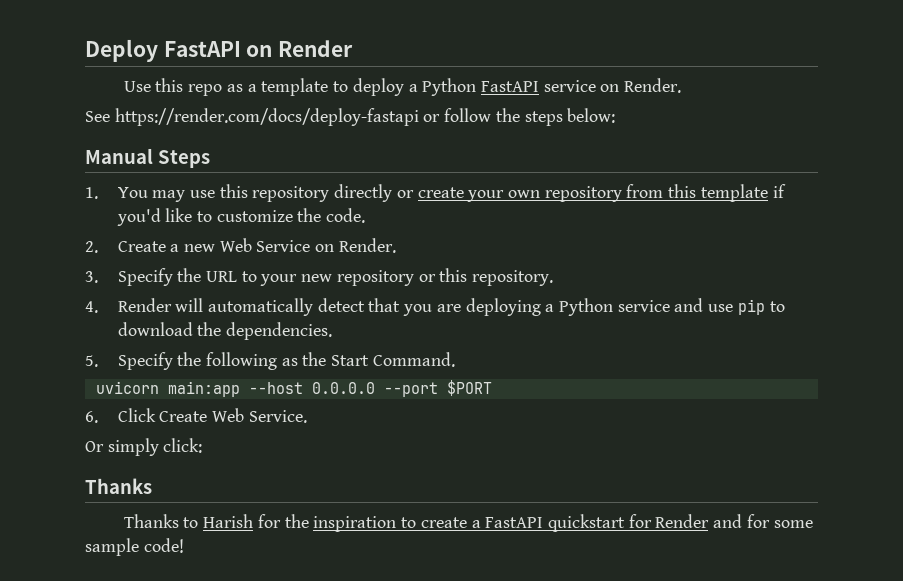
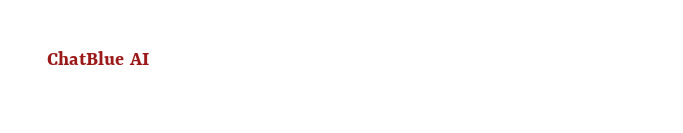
[85,39,354,62] [123,78,682,96] [85,108,616,126] [85,148,210,168] [85,184,786,202] [116,208,366,226] [85,238,396,253] [85,268,554,286] [85,298,785,316] [117,322,332,340] [85,352,455,370] [95,380,492,397] [85,408,307,423] [85,438,203,456] [85,478,152,494] [123,514,813,532] [85,538,184,556] Deploy FastAPI on Render // Use this repo as a template to deploy a Python FastAPI service on Render. // See https://render.com/docs/deploy-fastapi or follow the steps below: // Manual Steps // 1. You may use this repository directly or create your own repository from this template if you'd like to customize the code. // 2. Create a new Web Service on Render. // 3. Specify the URL to your new repository or this repository. // 4. Render will automatically detect that you are deploying a Python service and use pip to download the dependencies. // 5. Specify the following as the Start Command. // uvicorn main:app --host 0.0.0.0 --port $PORT // 6. Click Create Web Service. // Or simply click: // Thanks // Thanks to Harish for the inspiration to create a FastAPI quickstart for Render and for some sample code! -> [47,51,149,65] ChatBlue AI

